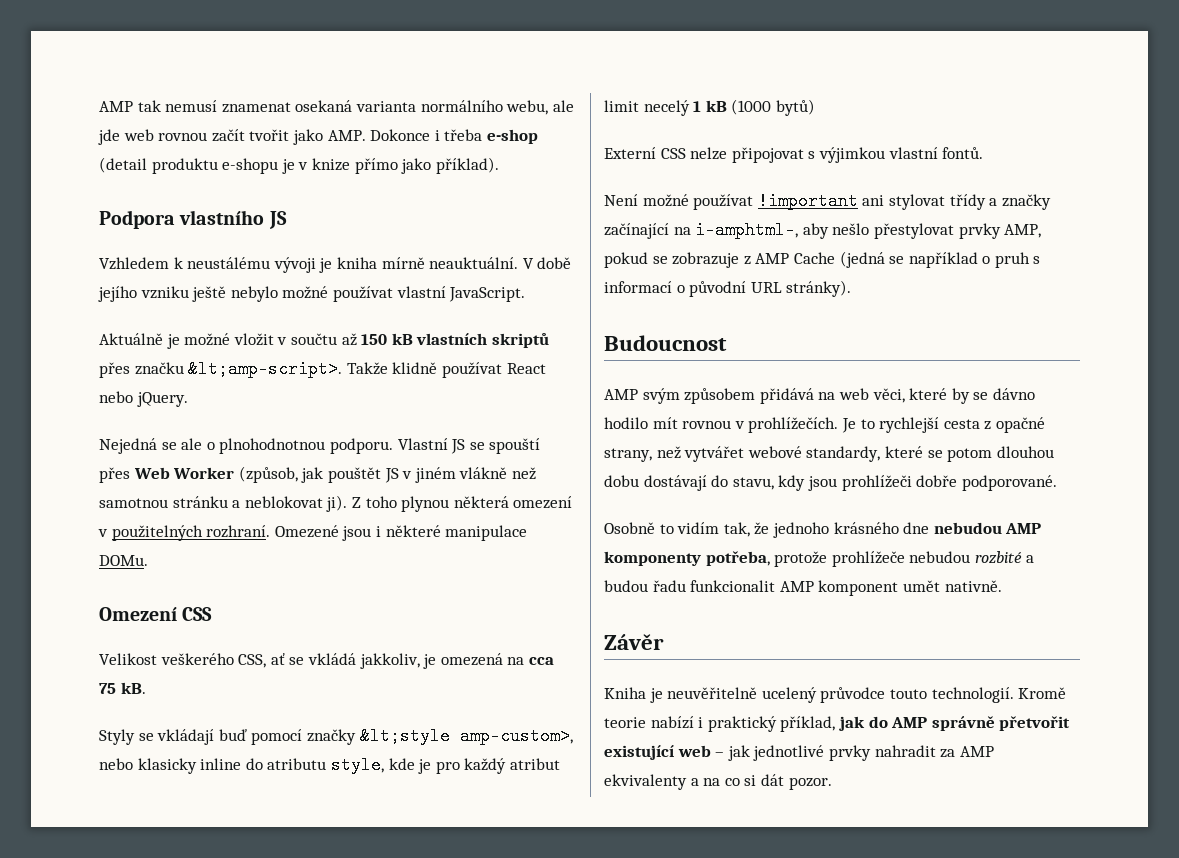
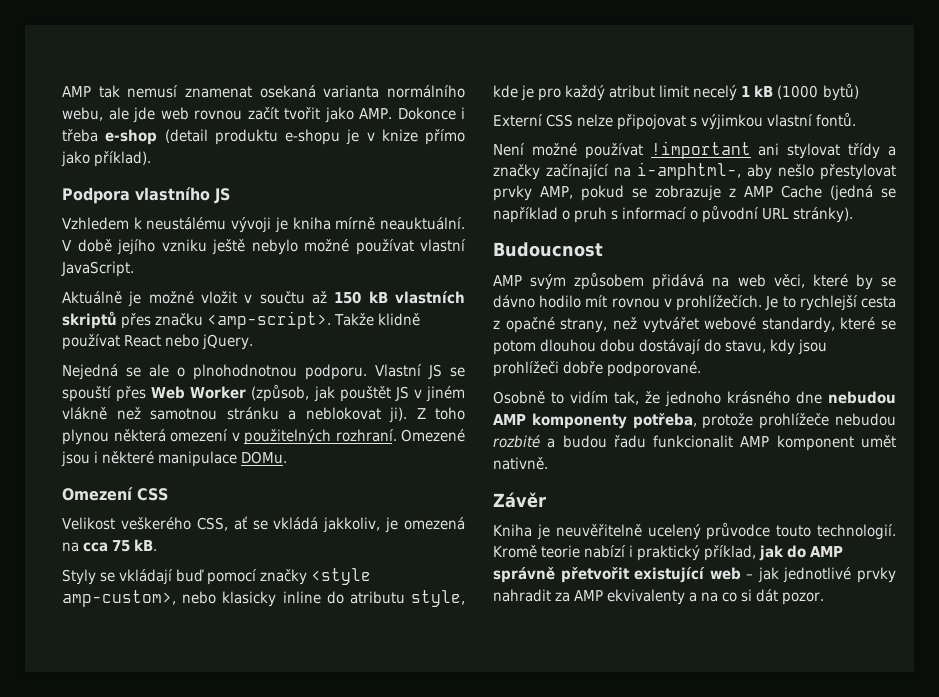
[188,360,343,378] &lt;amp-script>. -> [207,311,332,329] <amp-script>.
[359,727,450,745] &lt;style -> [311,568,372,585] <style

